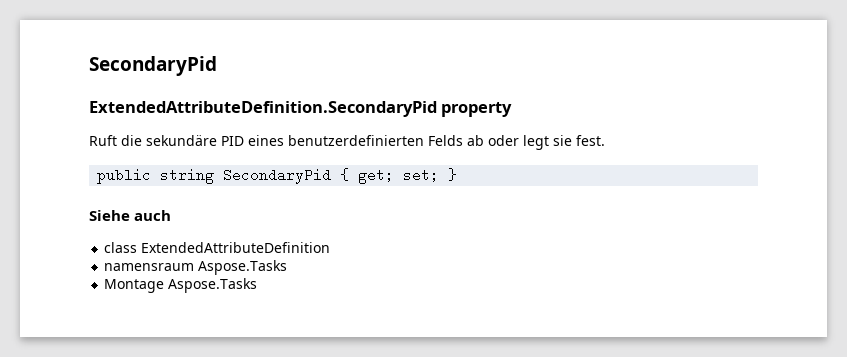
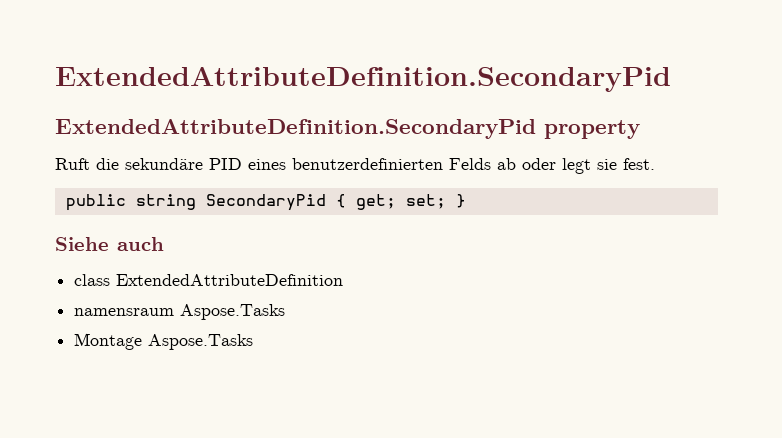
[89,56,217,76] SecondaryPid -> [55,67,671,92] ExtendedAttributeDefinition.SecondaryPid

